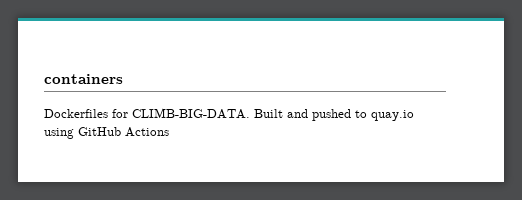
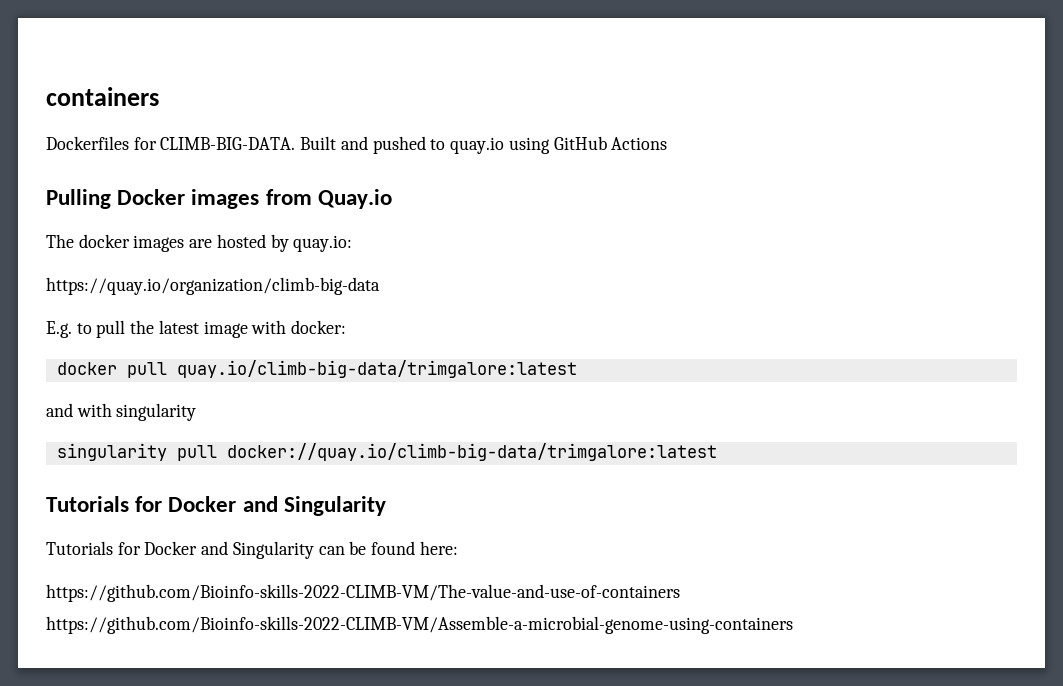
(169, 132) none -> [46,189,392,209] [46,234,353,252] [46,277,380,295] [46,320,347,338] [56,360,577,378] [46,403,197,421] [56,443,717,461] [46,496,386,516] [46,541,458,559] [46,584,680,602] [46,616,793,634] // Pulling Docker images from Quay.io // The docker images are hosted by quay.io: // https://quay.io/organization/climb-big-data // E.g. to pull the latest image with docker: // docker pull quay.io/climb-big-data/trimgalore:latest // and with singularity // singularity pull docker://quay.io/climb-big-data/trimgalore:latest // Tutorials for Docker and Singularity // Tutorials for Docker and Singularity can be found here: // https://github.com/Bioinfo-skills-2022-CLIMB-VM/The-value-and-use-of-containers // https://github.com/Bioinfo-skills-2022-CLIMB-VM/Assemble-a-microbial-genome-using-containers

